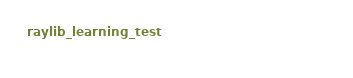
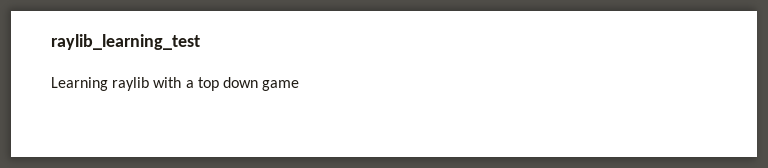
(162, 32) none -> [51,77,300,91] // Learning raylib with a top down game

